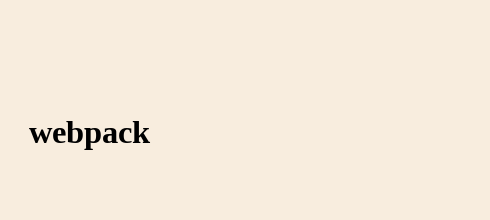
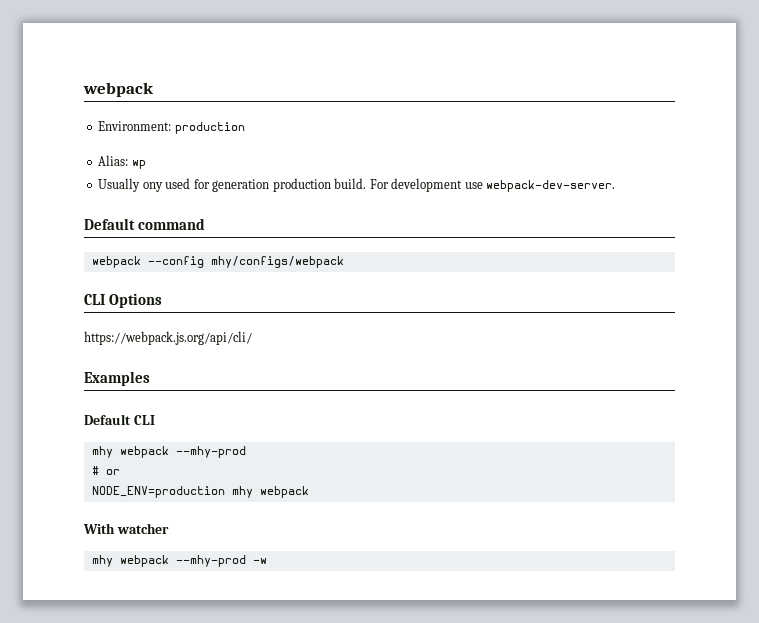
[29,121,151,150] webpack -> [83,82,154,97] [98,121,245,134] [98,155,146,169] [98,178,616,192] [84,218,206,230] [91,256,344,268] [84,293,163,308] [84,331,252,345] [84,371,150,386] [84,414,155,425] [91,446,246,458] [91,466,120,475] [91,486,309,498] [83,523,169,534] [91,555,267,567] webpack // Environment: production // Alias: wp // Usually ony used for generation production build. For development use webpack-dev-server. // Default command // webpack --config mhy/configs/webpack // CLI Options // https://webpack.js.org/api/cli/ // Examples // Default CLI // mhy webpack --mhy-prod // # or // NODE_ENV=production mhy webpack // With watcher // mhy webpack --mhy-prod -w

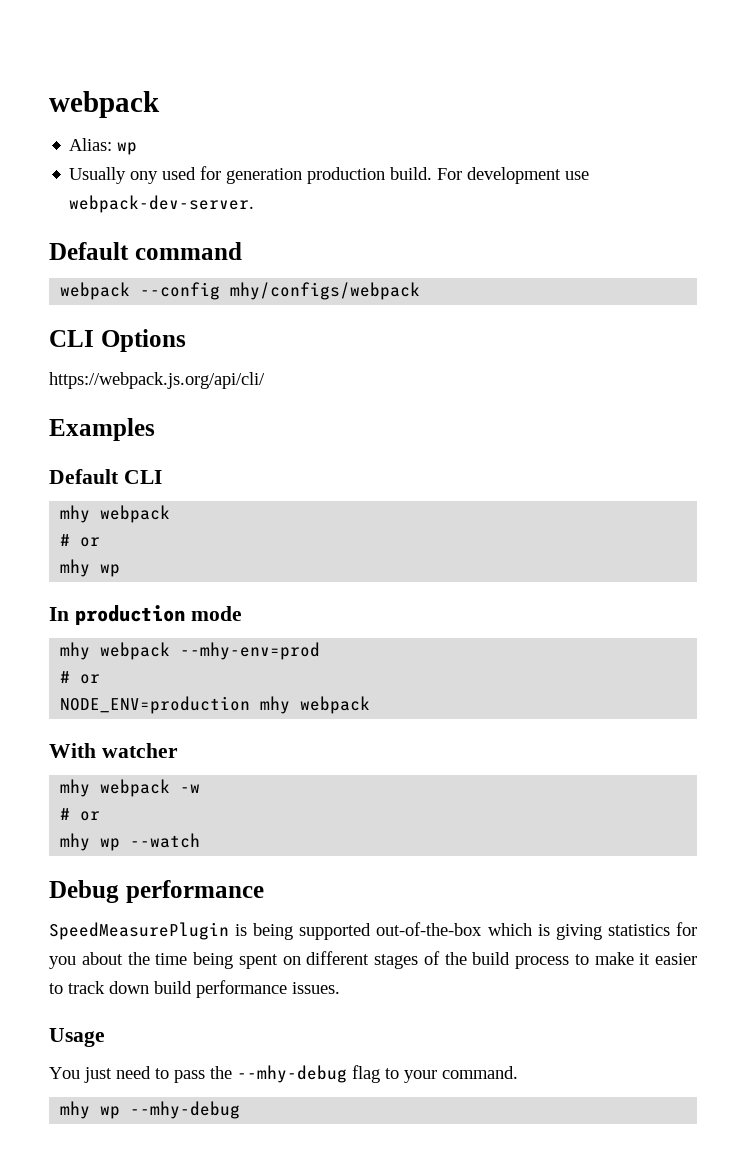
[83,82,154,97] [98,121,245,134] webpack // Environment: production -> [49,91,160,118] webpack
[175,446,246,458] --mhy-prod -> [60,534,101,547] [60,559,121,577] [49,605,242,625] [60,642,321,660] // # or // mhy wp // In production mode // mhy webpack --mhy-env=prod
[175,555,246,567] --mhy-prod -> (171, 788) none
(267, 561) none -> [60,808,101,821] [60,833,201,851] [49,880,264,903] [49,922,697,940] [49,951,697,969] [49,980,340,998] [49,1028,105,1047] [49,1065,518,1083] [60,1101,241,1119] // # or // mhy wp --watch // Debug performance // SpeedMeasurePlugin is being supported out-of-the-box which is giving statistics for you about the time being spent on different stages of the build process to make it easier to track down build performance issues. // Usage // You just need to pass the --mhy-debug flag to your command. // mhy wp --mhy-debug

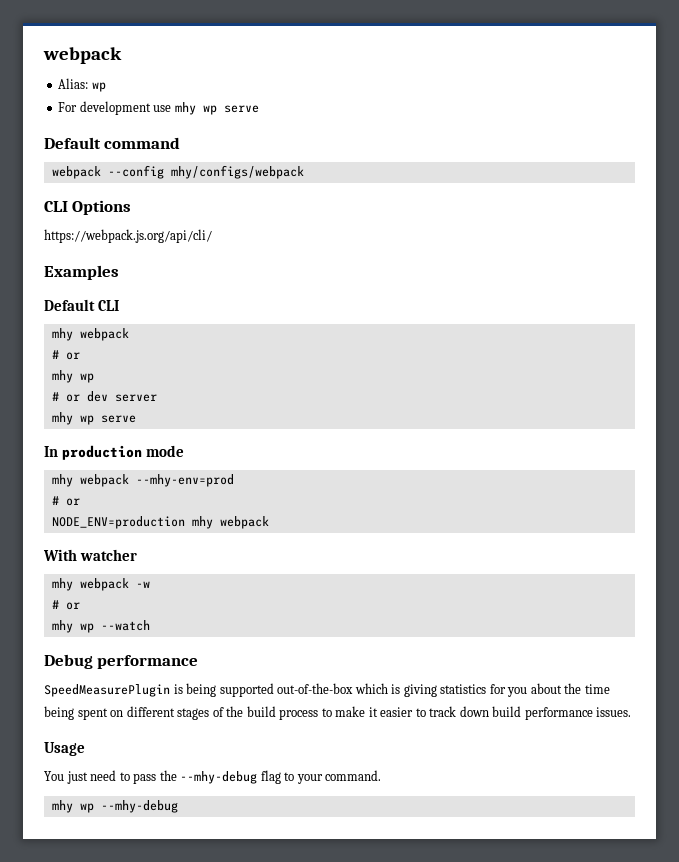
[69,166,590,184] [69,195,255,213] Usually ony used for generation production build. For development use webpack-dev-server. -> [58,101,259,115] For development use mhy wp serve
(121, 570) none -> [51,391,157,402] [51,412,136,425] // # or dev server // mhy wp serve

